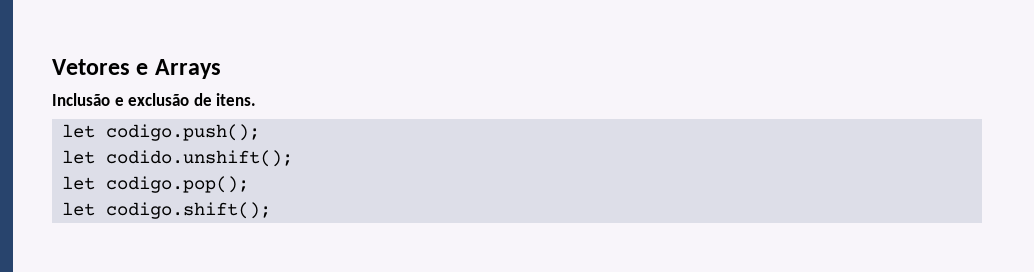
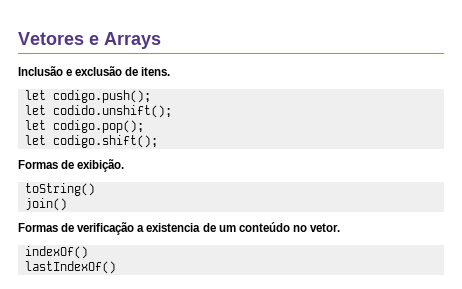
(272, 210) none -> [18,159,125,172] [24,183,95,196] [24,198,67,211] [18,222,340,235] [24,246,88,259] [24,261,116,274] // Formas de exibição. // toString() // join() // Formas de verificação a existencia de um conteúdo no vetor. // indexOf() // lastIndexOf()

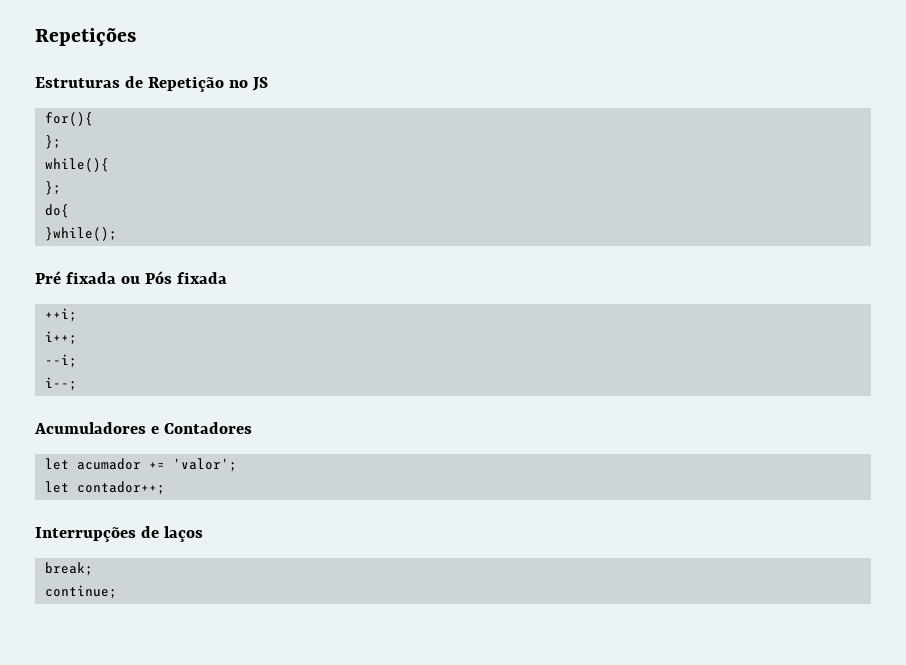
[18,32,161,49] [18,66,171,76] [24,90,151,103] [24,105,172,118] [24,120,144,133] [24,135,158,148] [18,159,125,172] [24,183,95,196] [24,198,67,211] [18,222,340,235] [24,246,88,259] [24,261,116,274] Vetores e Arrays // Inclusão e exclusão de itens. // let codigo.push(); // let codido.unshift(); // let codigo.pop(); // let codigo.shift(); // Formas de exibição. // toString() // join() // Formas de verificação a existencia de um conteúdo no vetor. // indexOf() // lastIndexOf() -> [35,28,136,46] [35,76,268,92] [44,112,93,126] [44,135,61,149] [44,158,109,172] [44,181,61,195] [44,204,69,218] [44,227,117,241] [35,271,227,284] [44,308,77,322] [44,331,77,345] [44,354,77,368] [44,377,77,391] [34,422,252,434] [44,458,237,472] [44,481,165,495] [35,526,203,542] [44,562,93,576] [44,585,117,599] Repetições // Estruturas de Repetição no JS // for(){ // }; // while(){ // }; // do{ // }while(); // Pré fixada ou Pós fixada // ++i; // i++; // --i; // i--; // Acumuladores e Contadores // let acumador += 'valor'; // let contador++; // Interrupções de laços // break; // continue;

